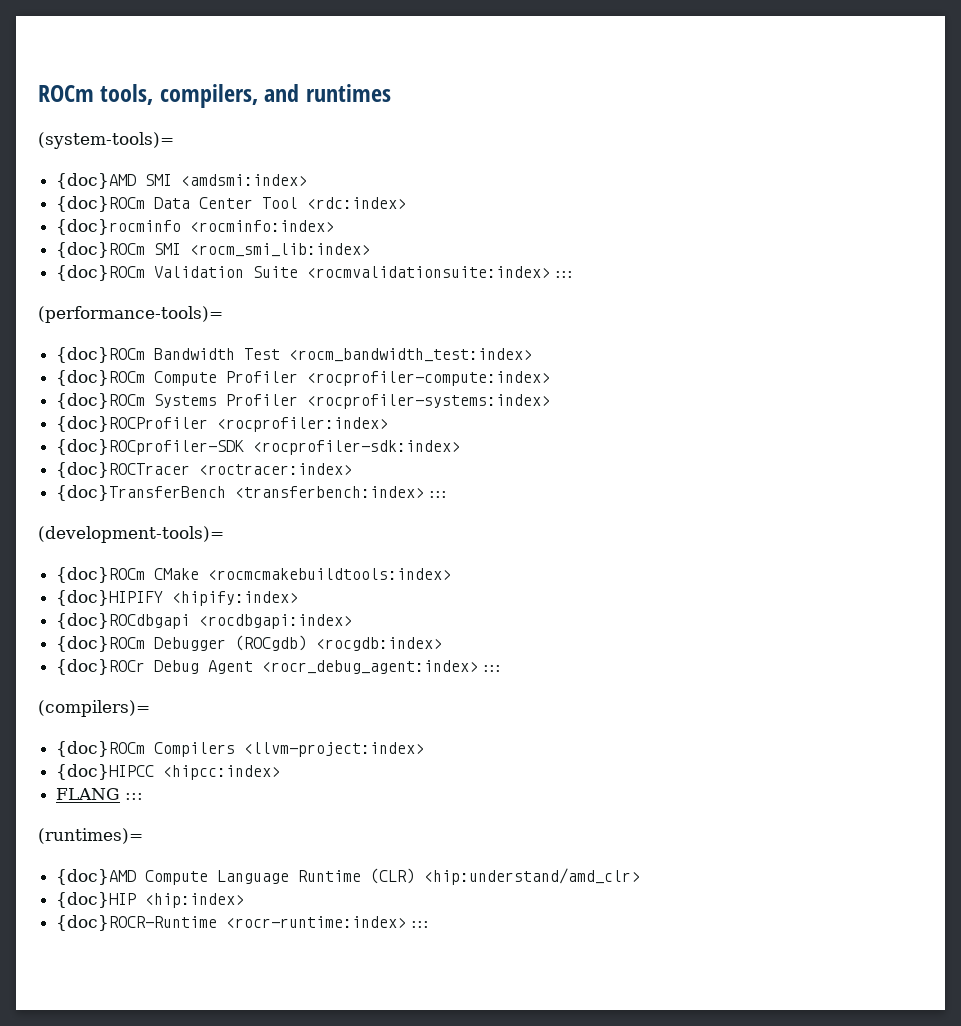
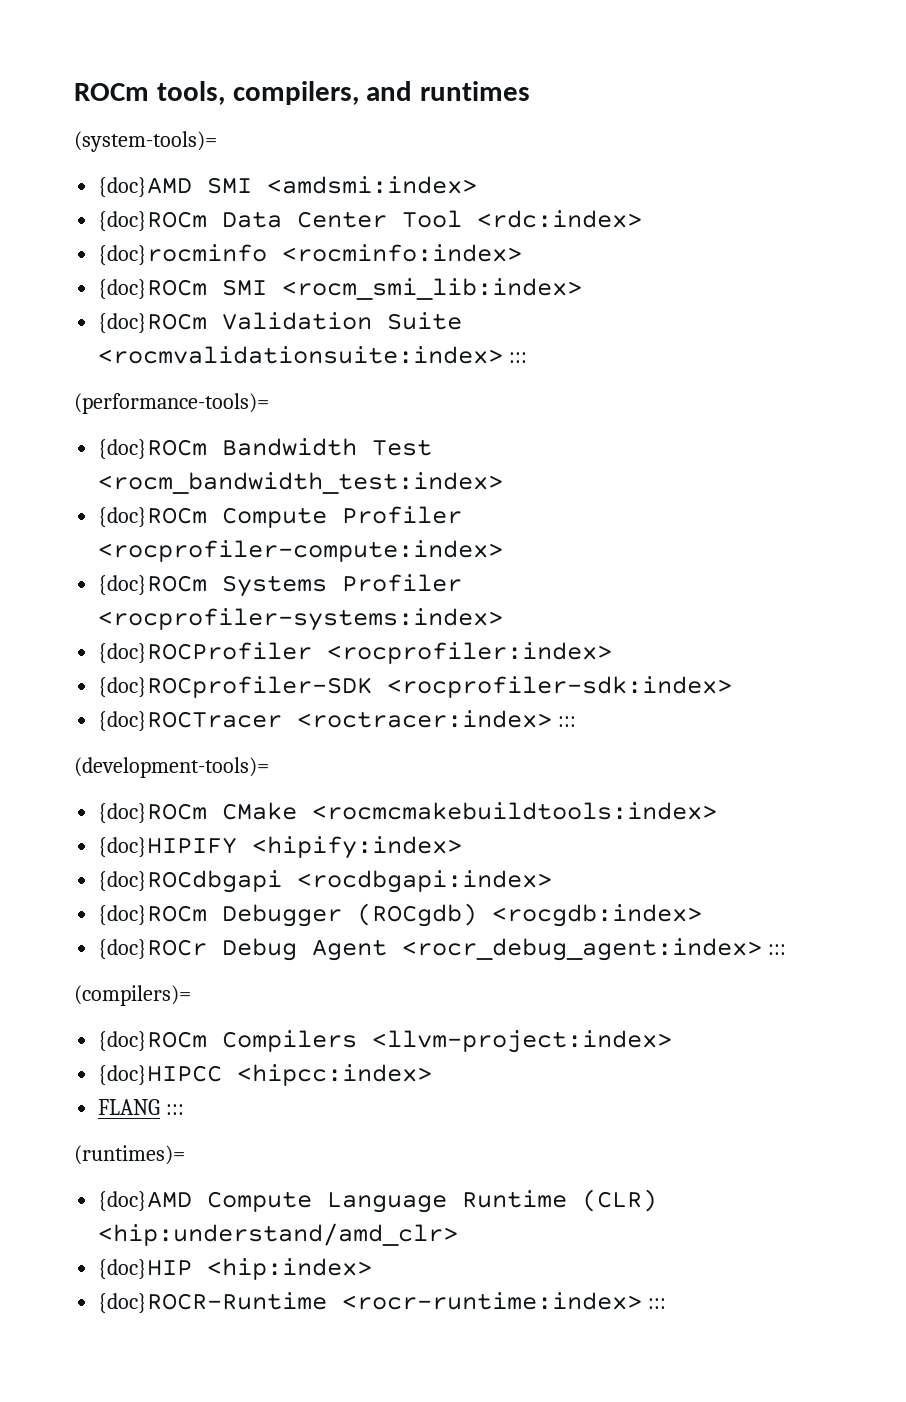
[56,485,425,501] // {doc}TransferBench <transferbench:index> -> (553, 719) none

